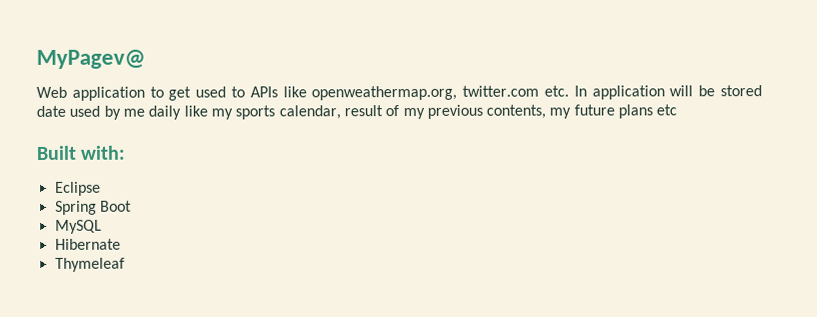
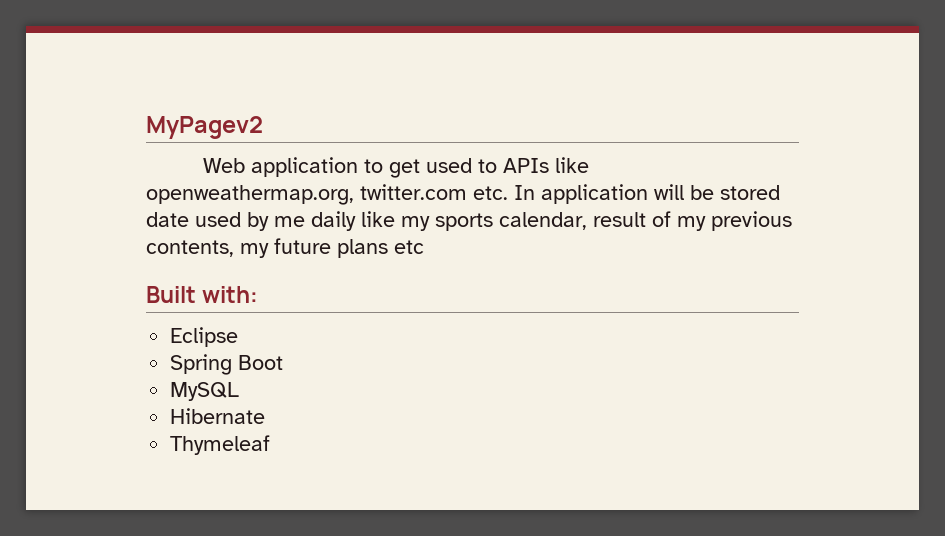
[36,49,146,69] MyPagev@ -> [146,116,263,139] MyPagev2

